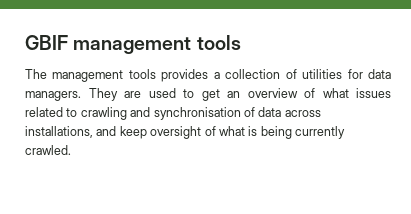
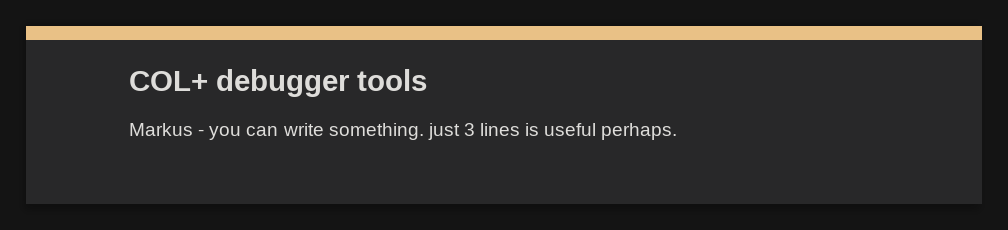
[25,35,192,54] GBIF management -> [129,69,350,97] COL+ debugger
[25,69,392,82] [25,88,391,101] [25,107,321,120] [25,126,345,139] [25,145,71,155] The management tools provides a collection of utilities for data managers. They are used to get an overview of what issues related to crawling and synchronisation of data across installations, and keep oversight of what is being currently crawled. -> [129,123,678,140] Markus - you can write something. just 3 lines is useful perhaps.

